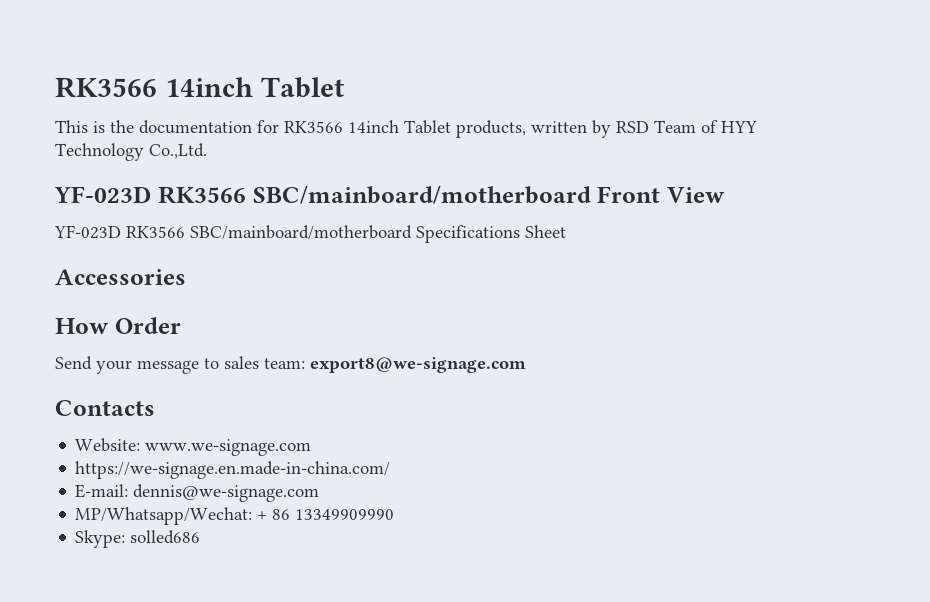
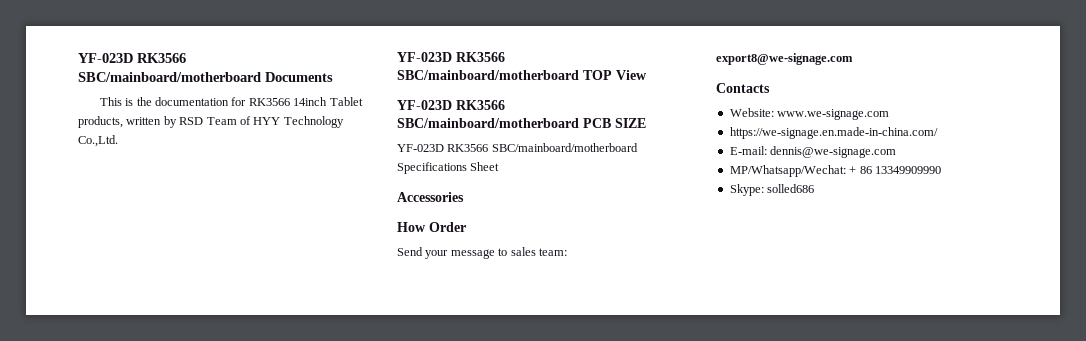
[55,77,344,98] RK3566 14inch Tablet -> [78,53,186,63] [78,72,333,82] YF-023D RK3566 SBC/mainboard/motherboard Documents
[597,186,661,203] Front -> [583,70,612,80] TOP
(725, 195) none -> [397,100,505,110] [397,118,646,128] // YF-023D RK3566 SBC/mainboard/motherboard PCB SIZE

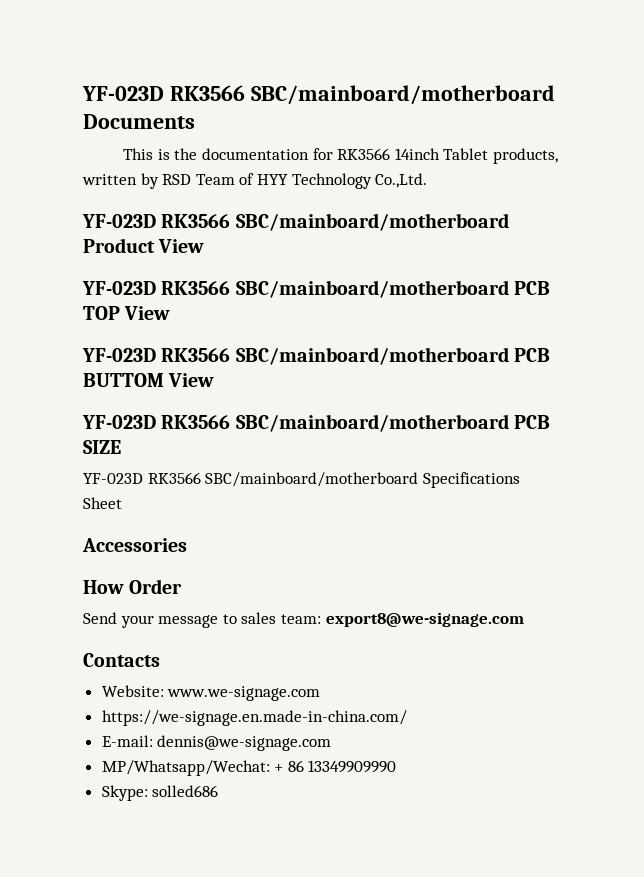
[583,70,612,80] TOP -> [83,238,205,253] [82,280,551,298] [83,306,171,320] [82,347,551,365] [83,373,164,387] Product View // YF-023D RK3566 SBC/mainboard/motherboard PCB TOP View // YF-023D RK3566 SBC/mainboard/motherboard PCB BUTTOM

